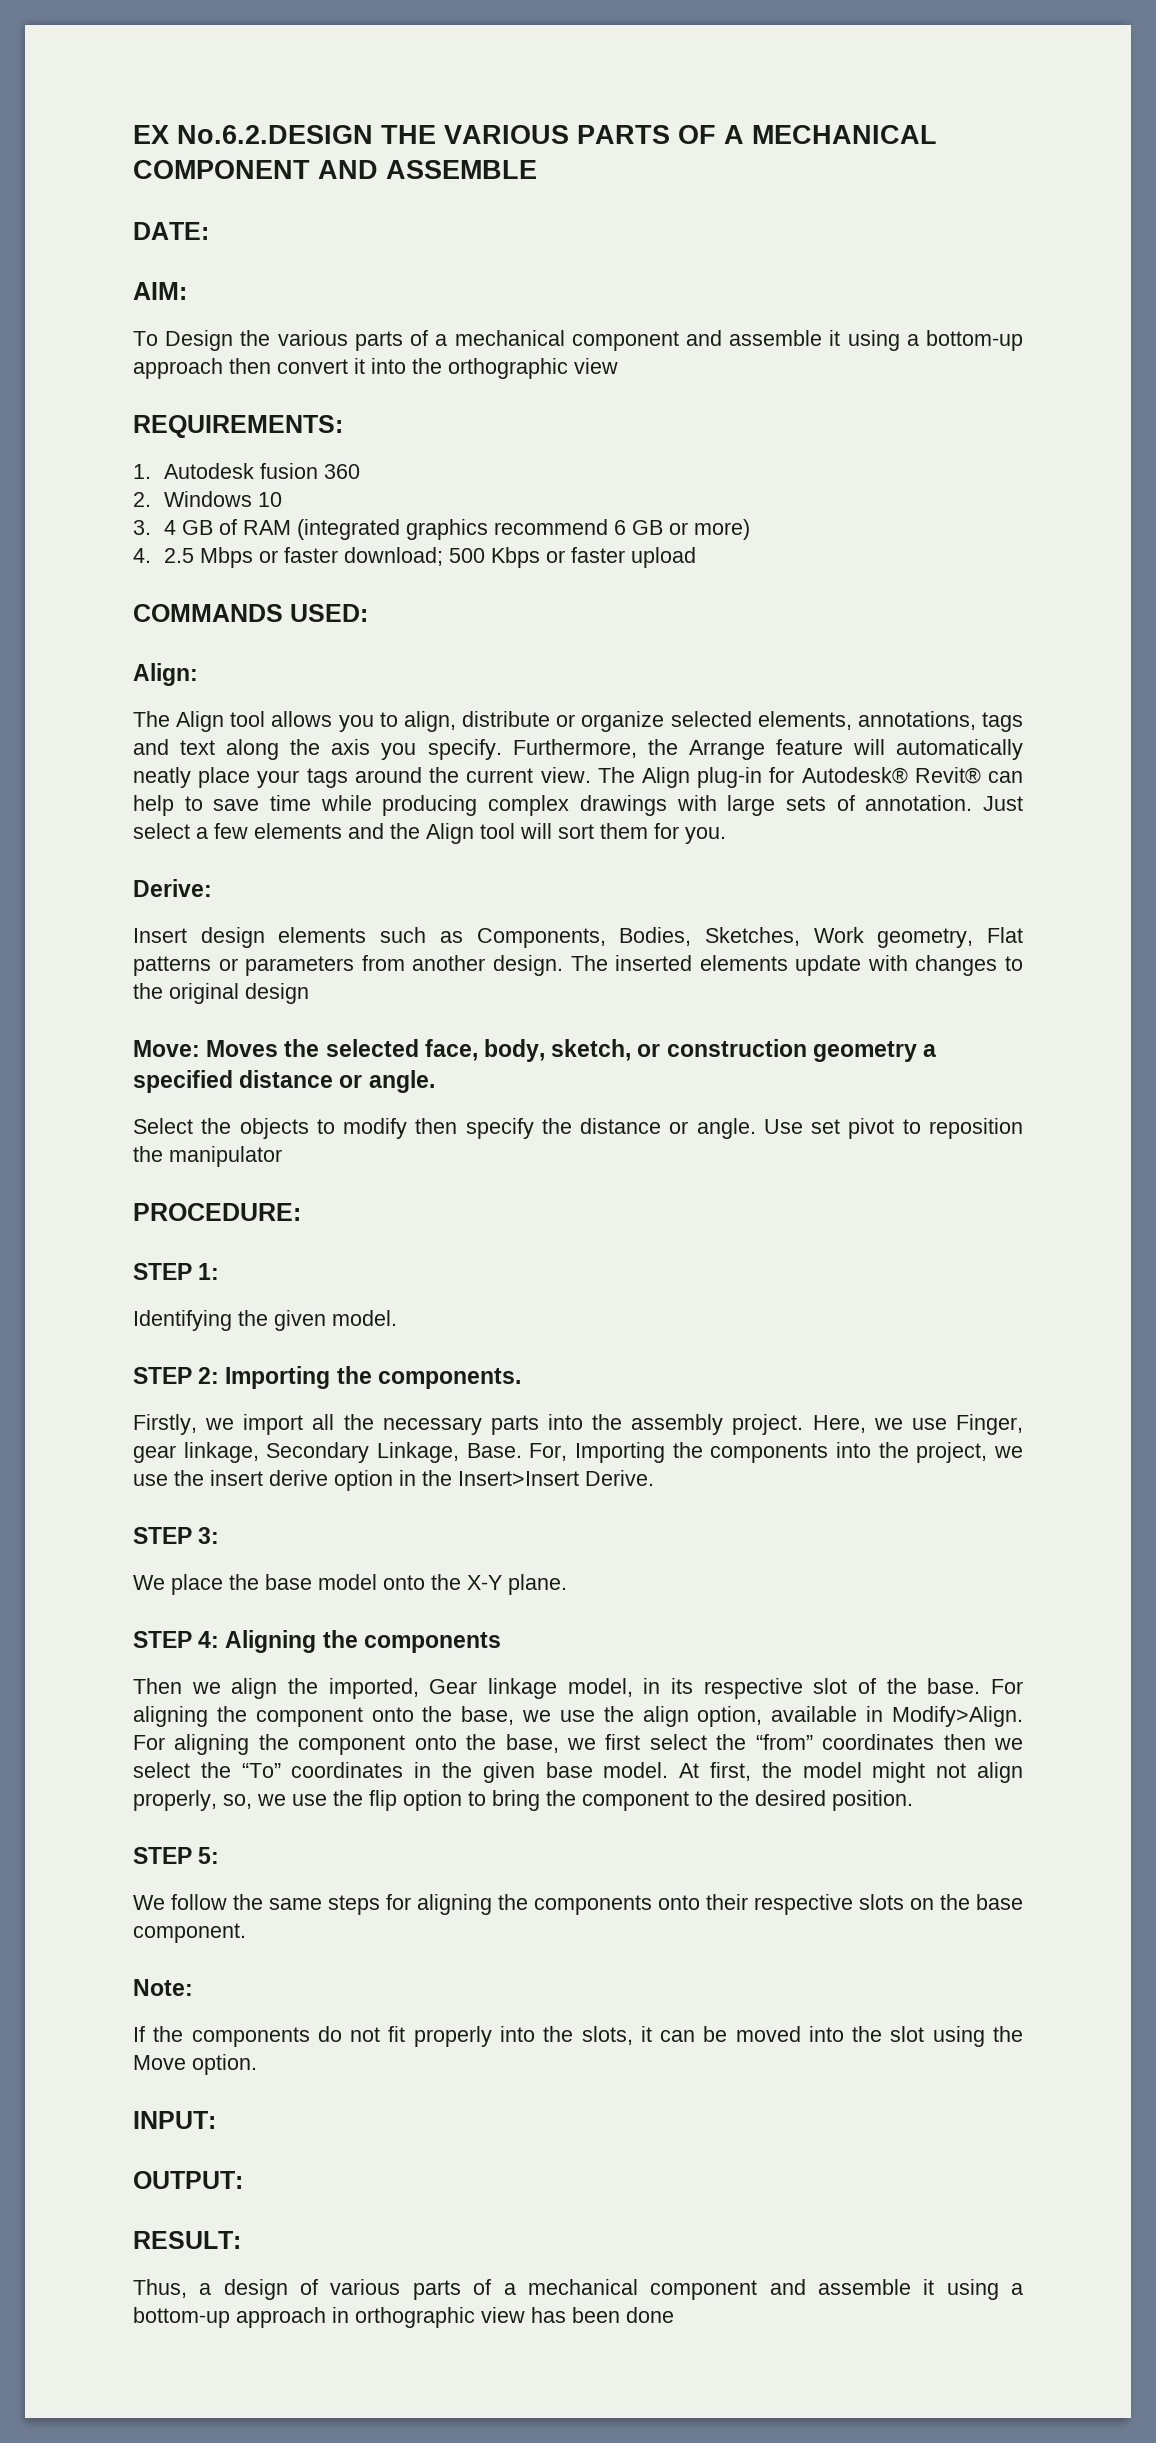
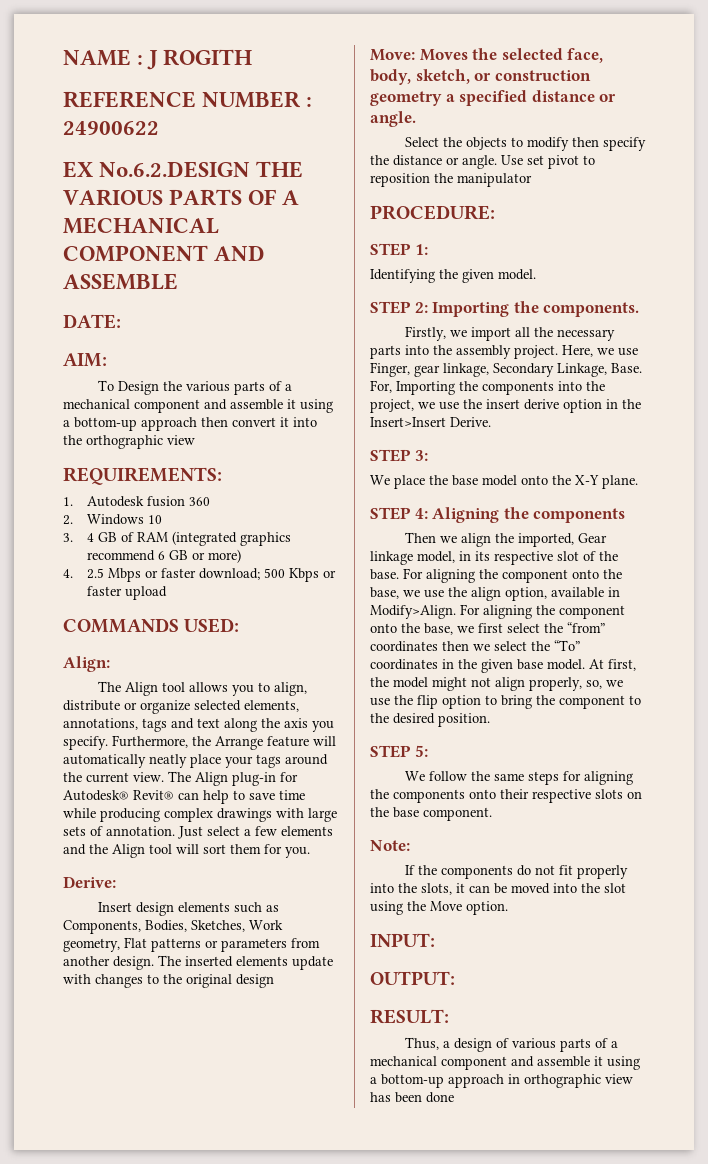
(133, 134) none -> [63,49,253,70] [63,91,313,108] [63,121,159,135] NAME : J ROGITH // REFERENCE NUMBER : 24900622 //

